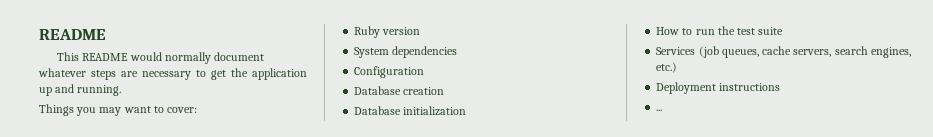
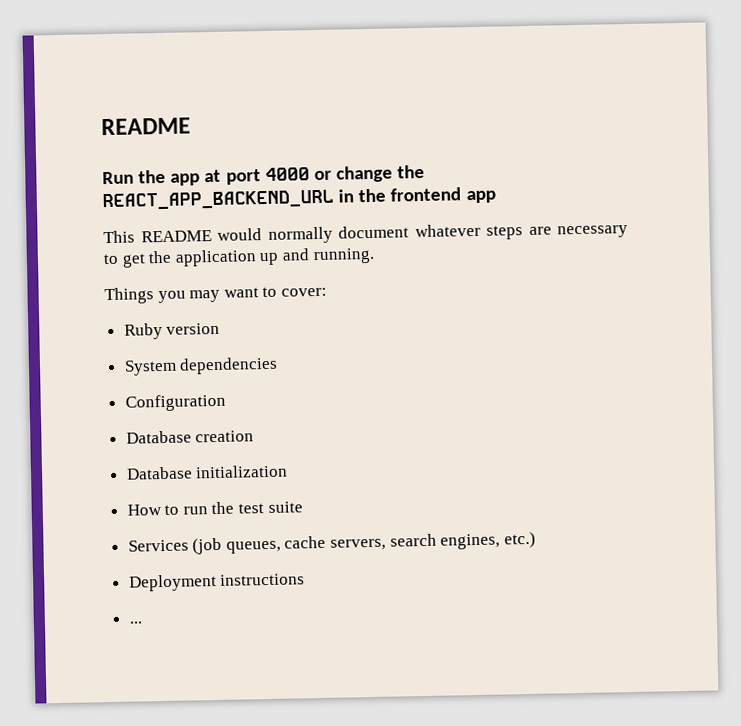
[39,29,106,40] README -> [101,117,191,136] [102,164,426,186] [102,187,496,211] README // Run the app at port 4000 or change the REACT_APP_BACKEND_URL in the frontend app

